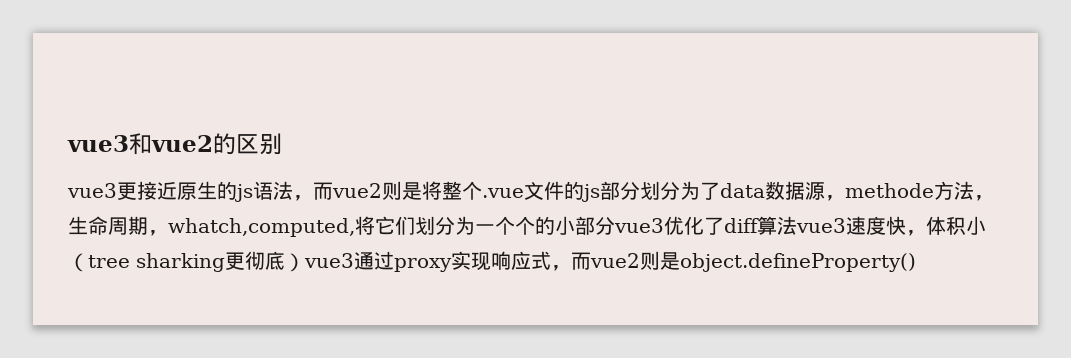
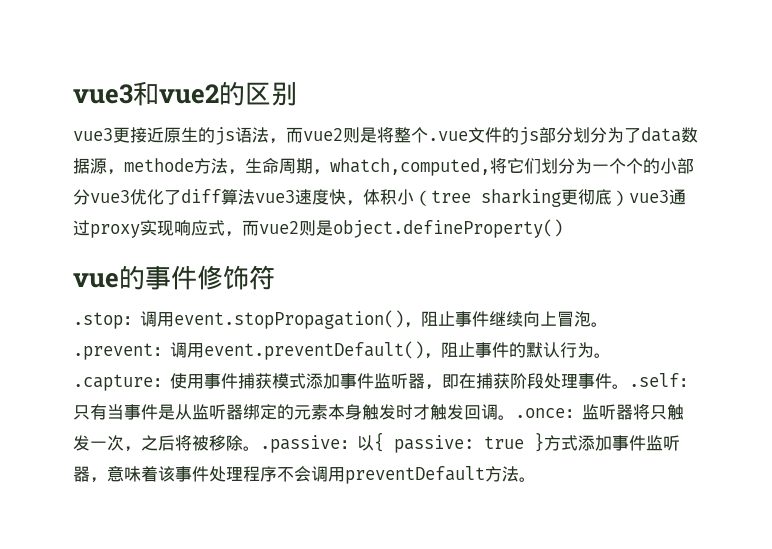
(916, 262) none -> [73,265,275,290] [73,310,608,329] [73,341,611,360] [73,373,696,391] [73,404,684,420] [73,432,680,453] [73,466,536,484] // vue的事件修饰符 // .stop：调用event.stopPropagation()，阻止事件继续向上冒泡。.prevent：调用event.preventDefault()，阻止事件的默认行为。.capture：使用事件捕获模式添加事件监听器，即在捕获阶段处理事件。.self：只有当事件是从监听器绑定的元素本身触发时才触发回调。.once：监听器将只触发一次，之后将被移除。.passive：以{ passive: true }方式添加事件监听器，意味着该事件处理程序不会调用preventDefault方法。

